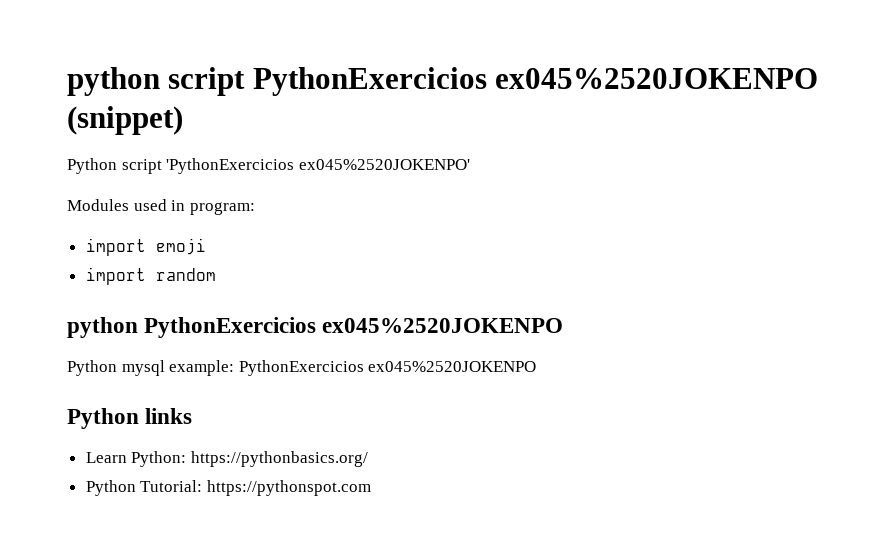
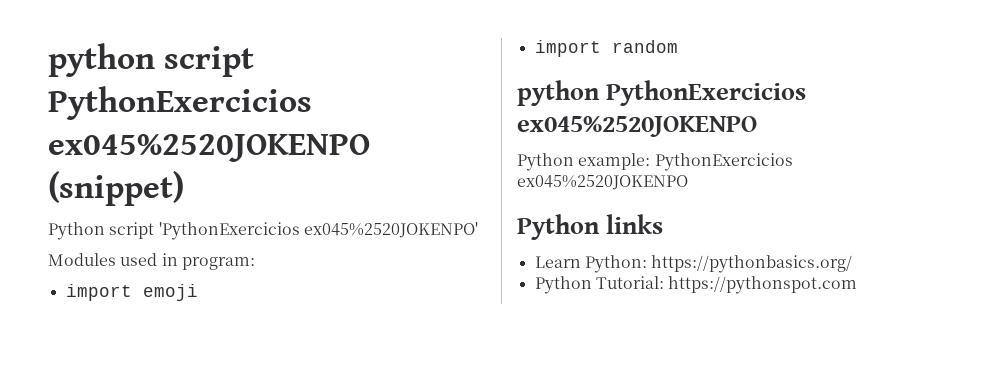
[121,360,165,376] mysql -> (574, 162) none

